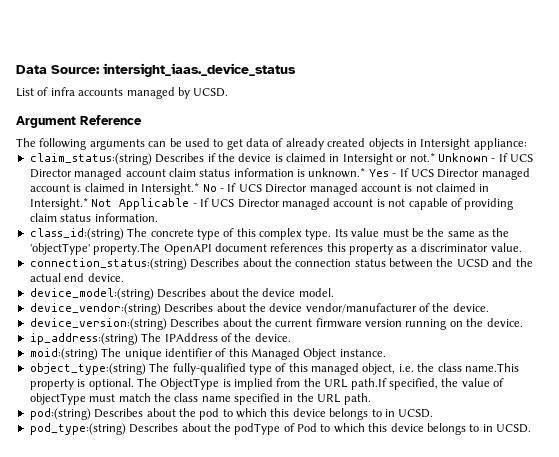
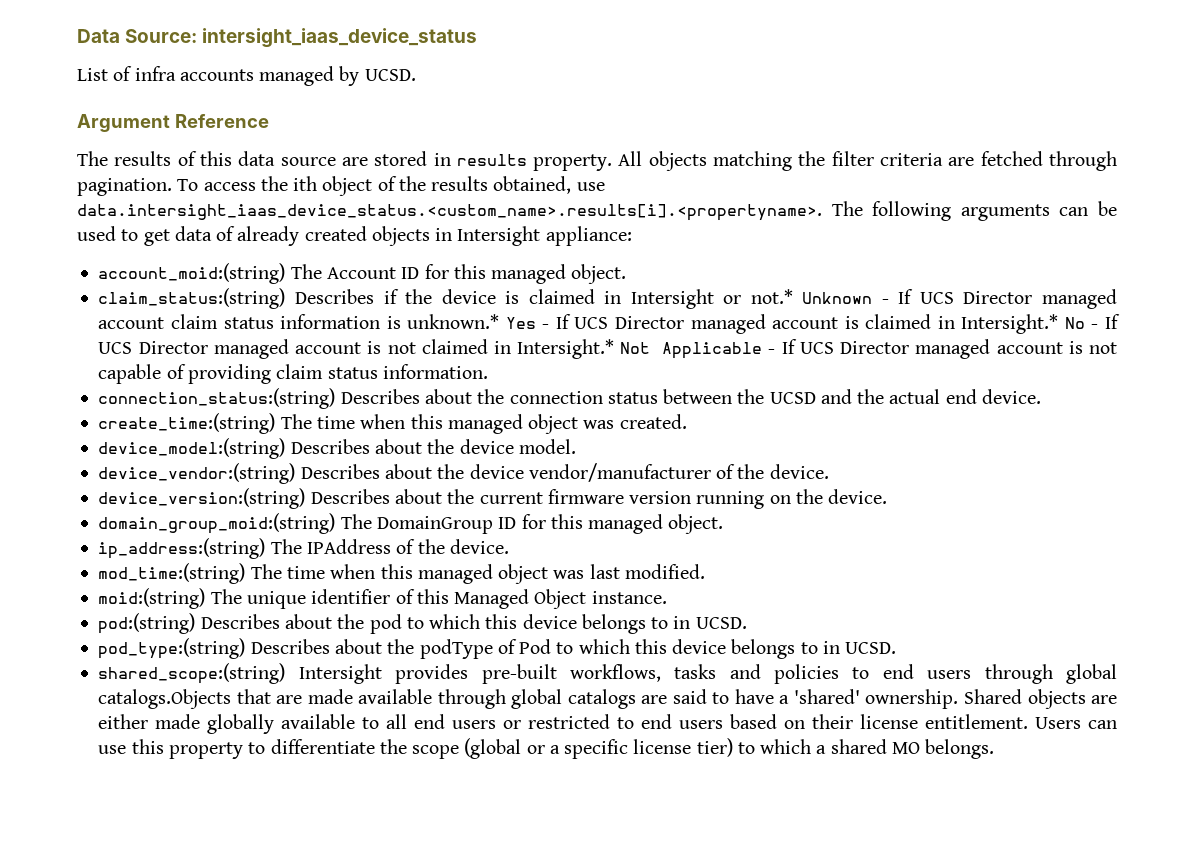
[103,63,296,77] intersight_iaas._device_status -> [202,28,478,48] intersight_iaas_device_status
(36, 142) none -> [114,151,1117,171] [77,176,605,196] [77,201,863,221] results of this data source are stored in results property. All objects matching the filter criteria are fetched through pagination. To access the ith object of the results obtained, use data.intersight_iaas_device_status.<custom_name>.results[i].<propertyname>. The
(527, 144) none -> [98,263,627,284] // account_moid:(string) The Account ID for this managed object.
[29,228,510,240] [29,243,522,255] // class_id:(string) The concrete type of this complex type. Its value must be the same as the 'objectType' property.The OpenAPI document references this property as a discriminator value. -> (488, 371) none
(124, 277) none -> [98,413,687,434] // create_time:(string) The time when this managed object was created.
(523, 322) none -> [98,513,724,534] // domain_group_moid:(string) The DomainGroup ID for this managed object.
(291, 337) none -> [98,563,705,584] // mod_time:(string) The time when this managed object was last modified.
[29,363,519,375] [29,378,504,390] [29,393,371,405] // object_type:(string) The fully-qualified type of this managed object, i.e. the class name.This property is optional. The ObjectType is implied from the URL path.If specified, the value of objectType must match the class name specified in the URL path. -> (667, 597) none
(531, 428) none -> [98,663,1117,684] [98,689,1117,709] [98,714,1117,734] [98,738,995,759] // shared_scope:(string) Intersight provides pre-built workflows, tasks and policies to end users through global catalogs.Objects that are made available through global catalogs are said to have a 'shared' ownership. Shared objects are either made globally available to all end users or restricted to end users based on their license entitlement. Users can use this property to differentiate the scope (global or a specific license tier) to which a shared MO belongs.

